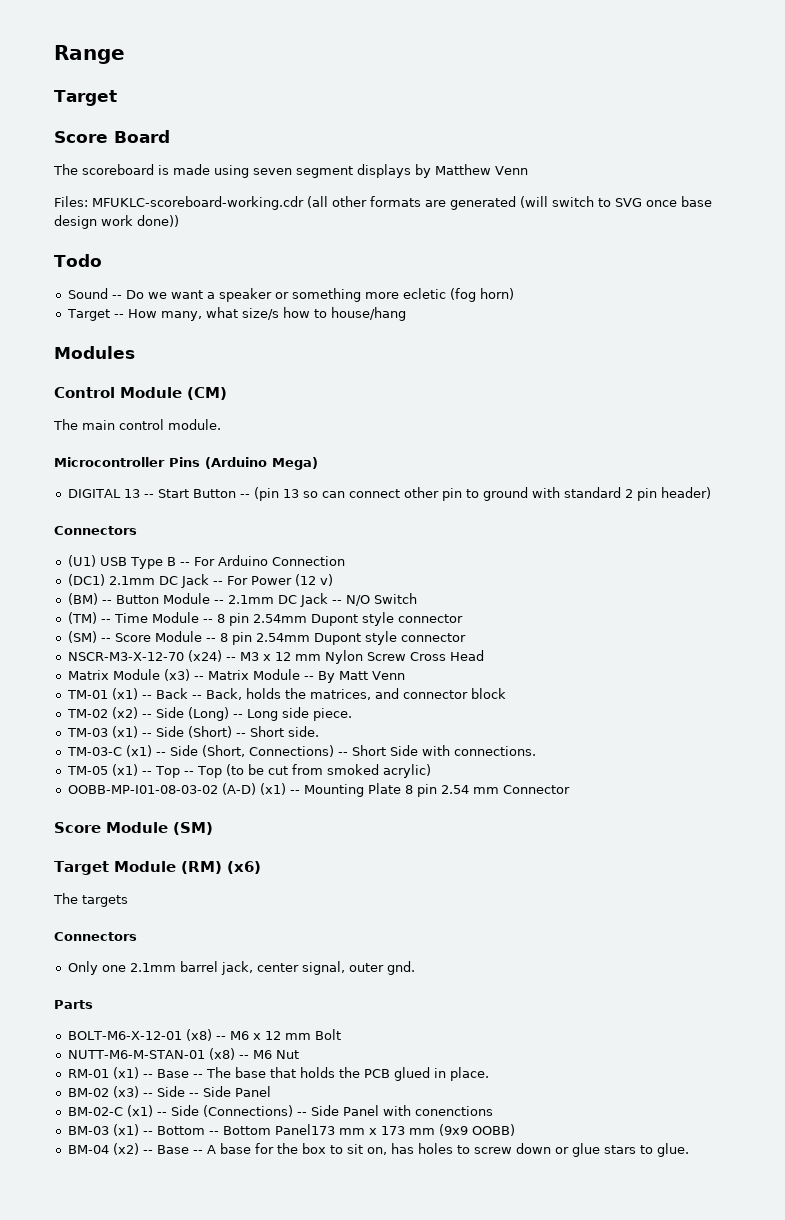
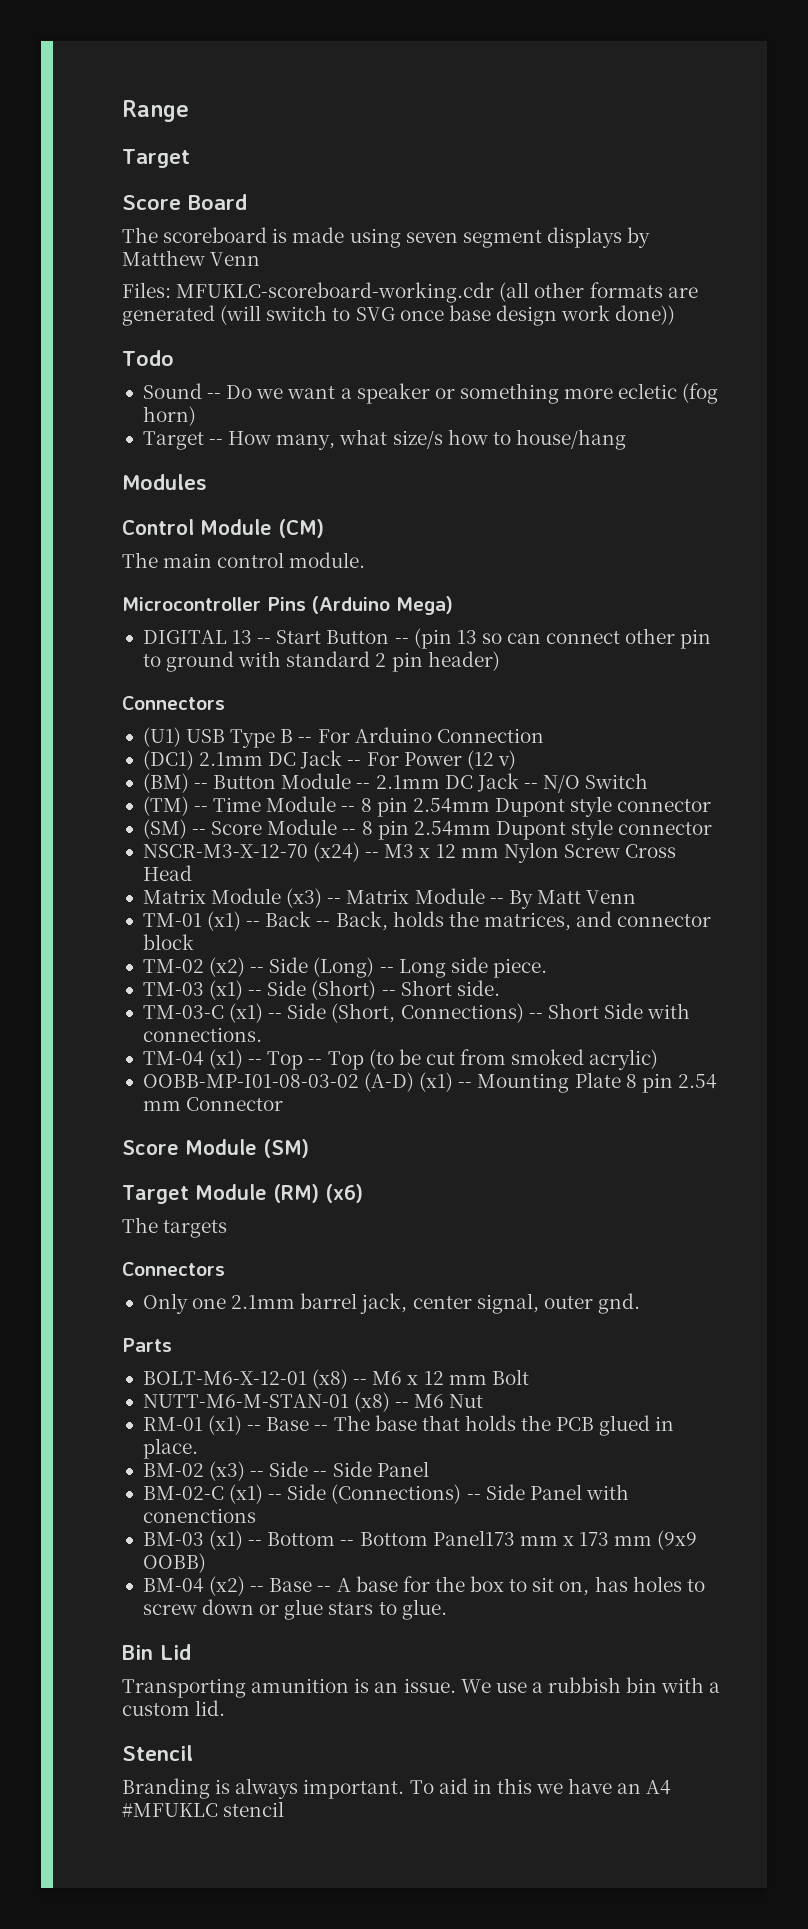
[66,766,108,775] TM-05 -> [142,1051,204,1066] TM-04
(689, 1150) none -> [122,1644,191,1660] [122,1677,721,1698] [122,1700,226,1716] [122,1745,193,1761] [122,1778,672,1799] [122,1801,285,1817] // Bin Lid // Transporting amunition is an issue. We use a rubbish bin with a custom lid. // Stencil // Branding is always important. To aid in this we have an A4 #MFUKLC stencil

